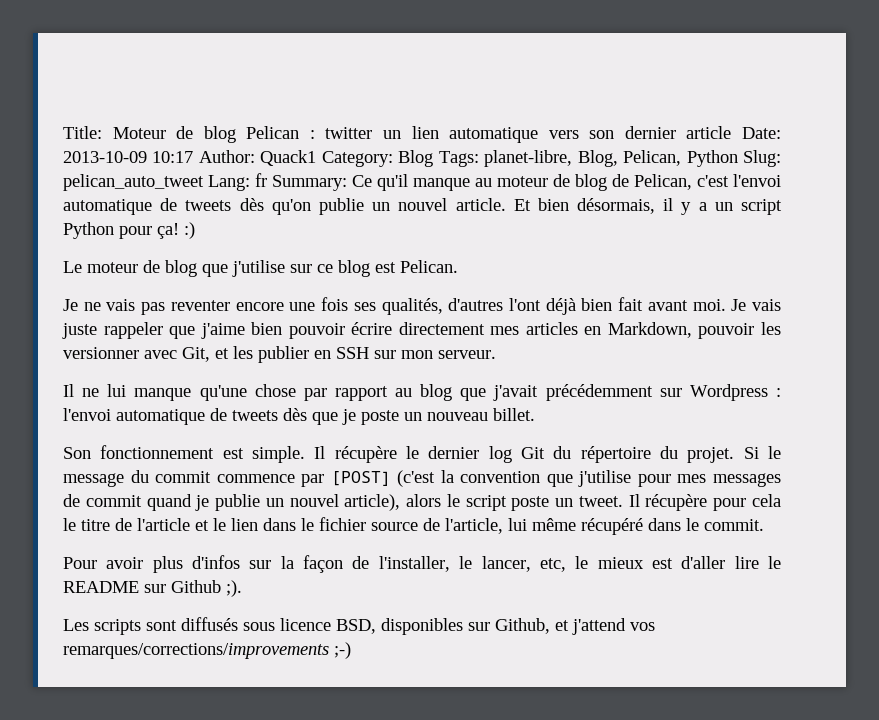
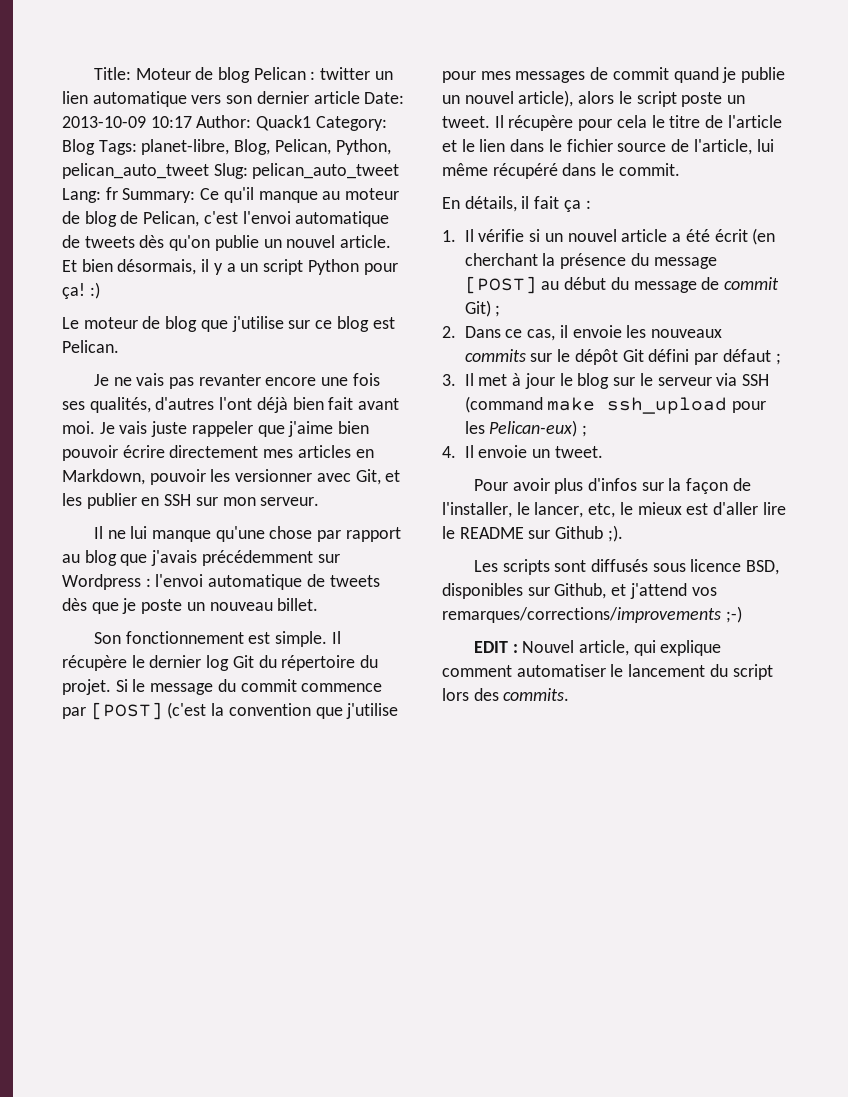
[686,150,738,167] Python -> [335,139,391,155] [62,163,209,179] Python, pelican_auto_tweet
[170,300,230,311] reventer -> [198,374,261,386] revanter
[493,385,539,401] j'avait -> [151,550,198,566] j'avais
(764, 525) none -> [442,196,591,212] [442,228,776,245] [464,253,717,269] [464,276,780,294] [464,300,501,317] [442,325,723,341] [464,349,781,365] [442,373,769,389] [464,396,767,414] [464,420,588,437] [442,445,603,458] // En détails, il fait ça : // 1. Il vérifie si un nouvel article a été écrit (en cherchant la présence du message [POST] au début du message de commit Git) ; // 2. Dans ce cas, il envoie les nouveaux commits sur le dépôt Git défini par défaut ; // 3. Il met à jour le blog sur le serveur via SSH (command make ssh_upload pour les Pelican-eux) ; // 4. Il envoie un tweet.
(351, 650) none -> [473,640,722,656] [442,664,773,680] [442,688,570,701] // EDIT : Nouvel article, qui explique comment automatiser le lancement du script lors des commits.

